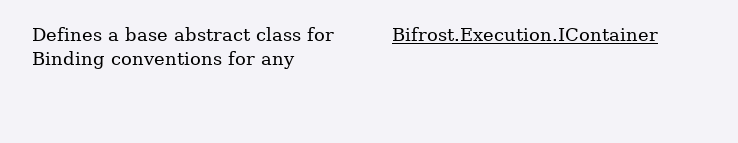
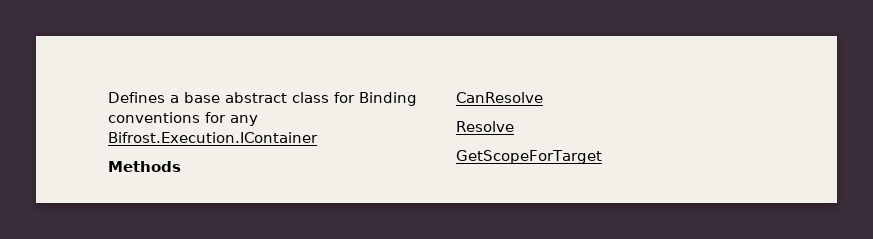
(658, 34) none -> [108,161,181,172] [456,92,543,103] [456,121,514,132] [456,150,602,164] // Methods // CanResolve // Resolve // GetScopeForTarget

